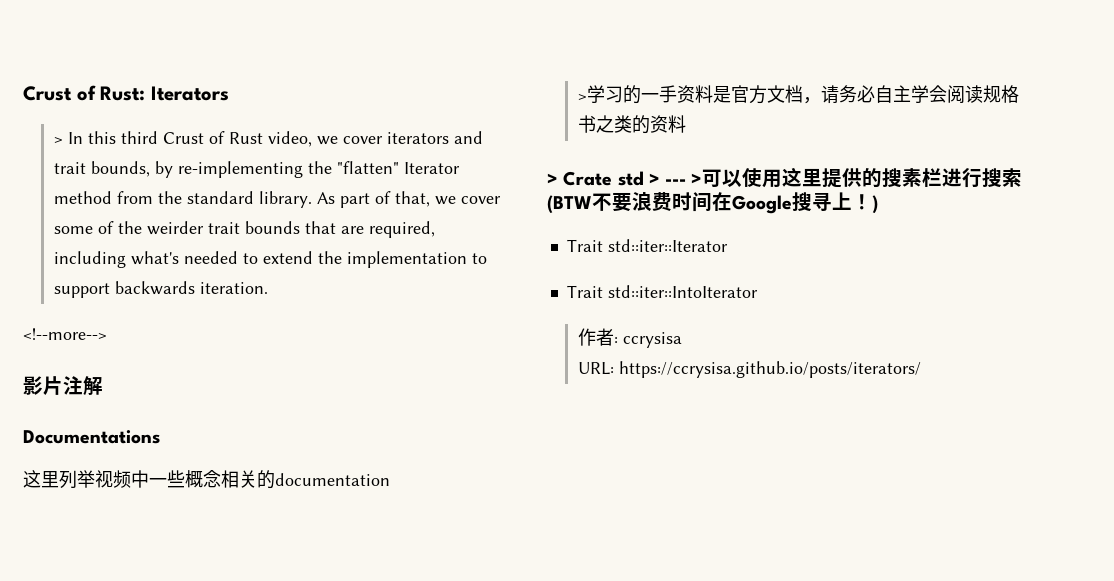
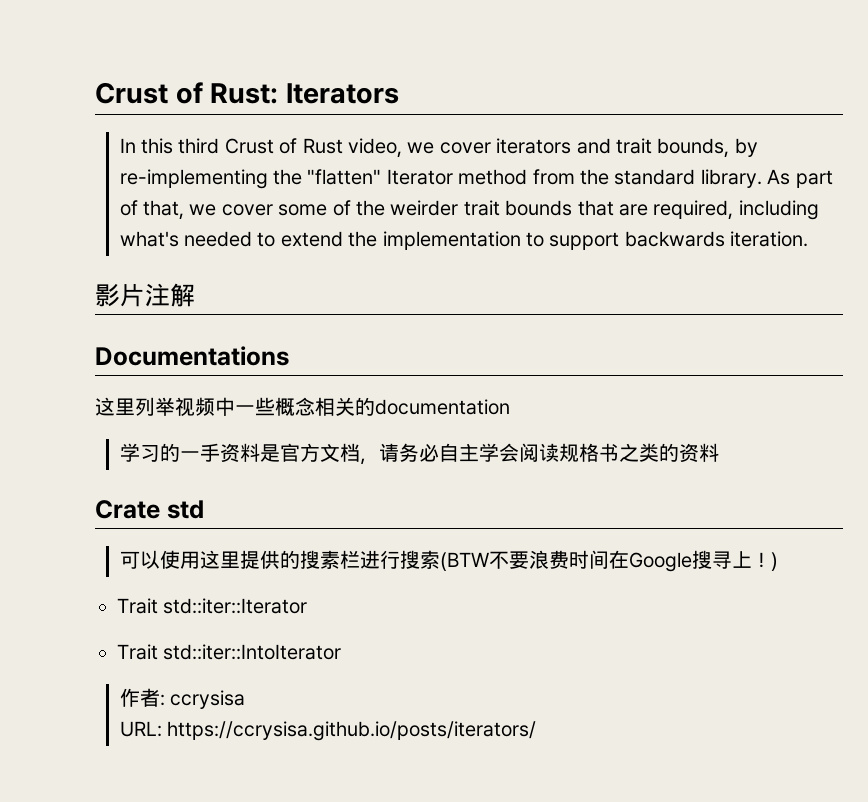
[53,137,63,144] > -> (399, 93) none
[23,328,107,340] // <!--more--> -> (809, 239) none
[577,94,587,101] > -> (510, 407) none
[547,173,558,185] > -> (719, 452) none
[648,173,703,185] > --- > -> (204, 509) //

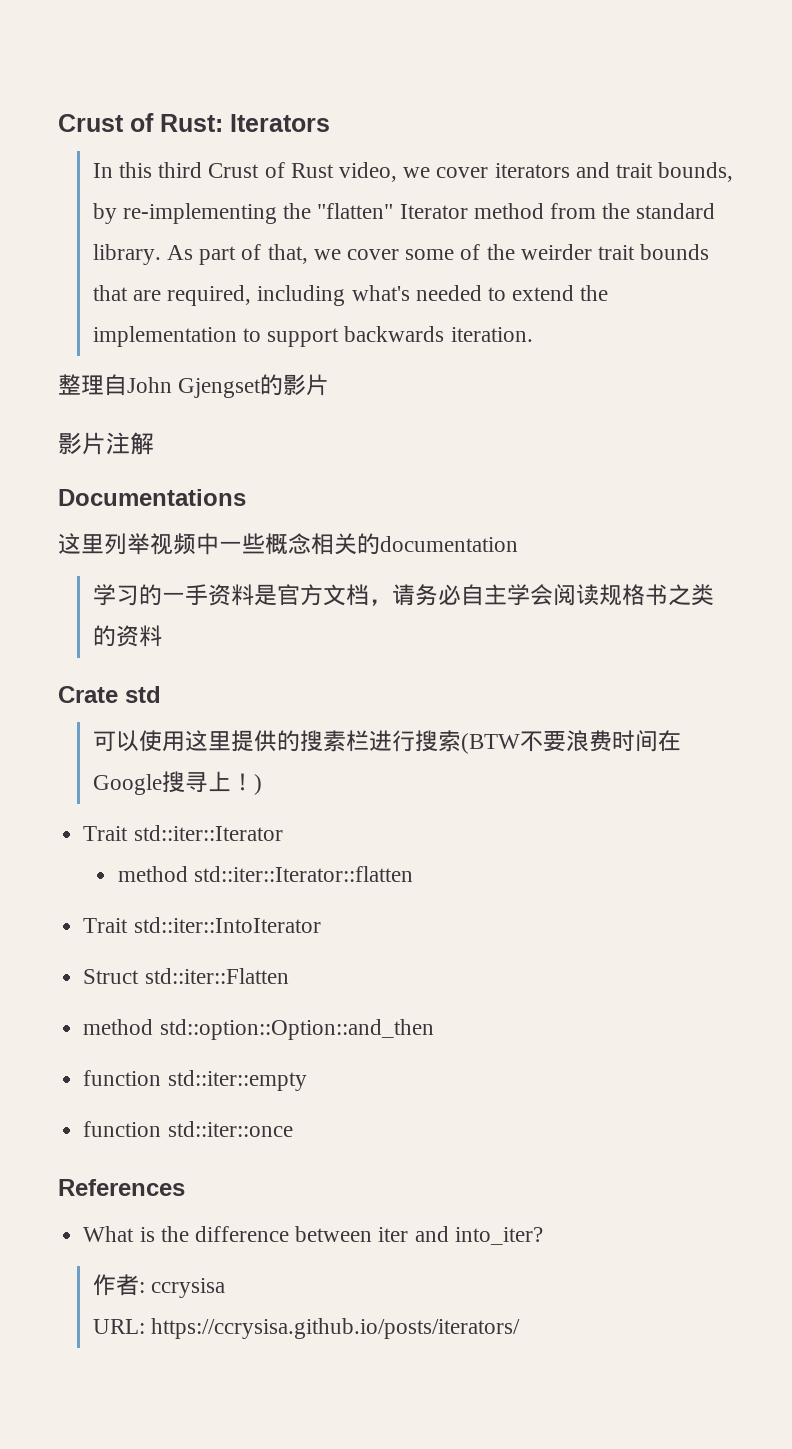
(809, 239) none -> [58,374,330,398] // 整理自John Gjengset的影片
(308, 606) none -> [118,866,414,882] // method std::iter::Iterator::flatten
(342, 652) none -> [83,968,289,984] [83,1019,434,1040] [83,1070,307,1091] [83,1121,293,1137] [58,1179,185,1196] [83,1226,543,1245] // Struct std::iter::Flatten // method std::option::Option::and_then // function std::iter::empty // function std::iter::once // References // What is the difference between iter and into_iter?

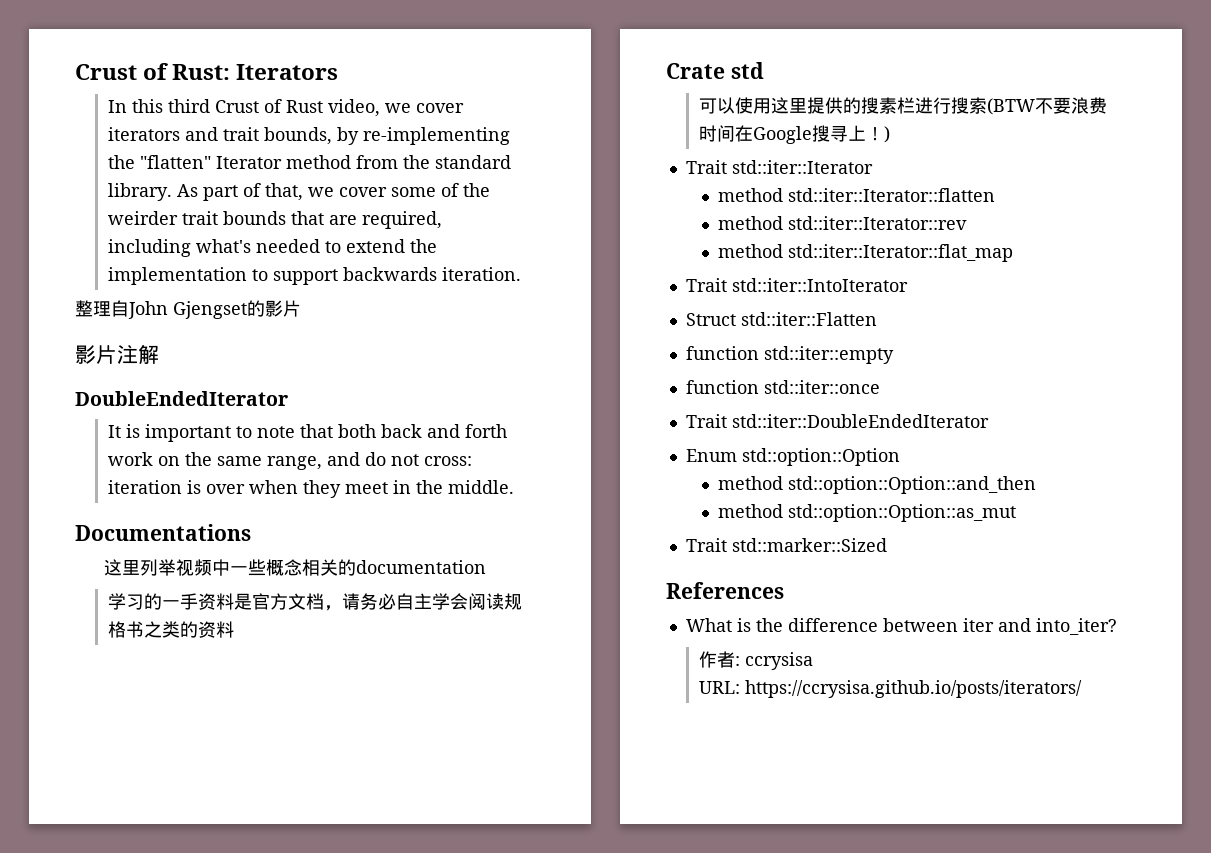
(154, 443) none -> [75,391,288,406] [107,424,507,442] [107,452,472,470] [107,480,514,498] // DoubleEndedIterator // It is important to note that both back and forth work on the same range, and do not cross: iteration is over when they meet in the middle.
(414, 874) none -> [718,216,968,230] [718,244,1014,262] // method std::iter::Iterator::rev // method std::iter::Iterator::flat_map
[83,1019,434,1040] // method std::option::Option::and_then -> (877, 319) none
(293, 1129) none -> [685,414,989,428] [685,448,900,466] [718,476,1037,494] [718,504,1017,522] [685,538,887,552] // Trait std::iter::DoubleEndedIterator // Enum std::option::Option // method std::option::Option::and_then // method std::option::Option::as_mut // Trait std::marker::Sized

